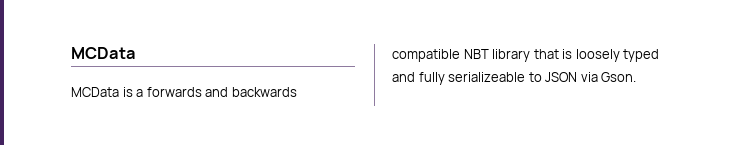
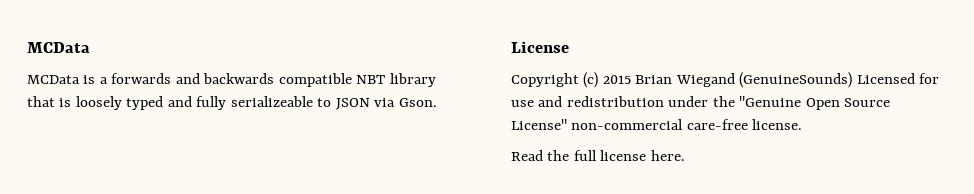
(637, 77) none -> [511,41,569,53] [511,72,940,88] [511,96,891,110] [511,119,803,130] [511,150,685,161] // License // Copyright (c) 2015 Brian Wiegand (GenuineSounds) Licensed for use and redistribution under the "Genuine Open Source License" non-commercial care-free license. // Read the full license here.

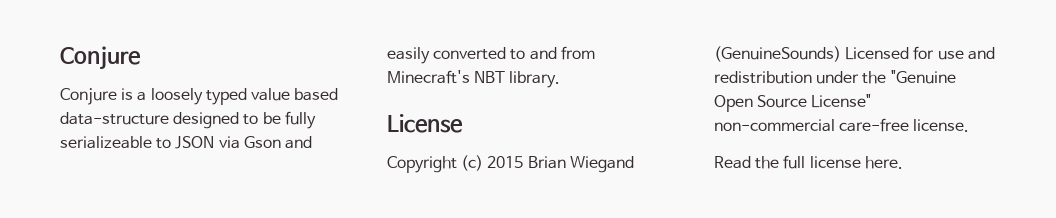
[27,42,90,53] [27,73,436,87] [27,96,192,110] MCData // MCData is a forwards and backwards compatible NBT library that is loosely typed and -> [60,46,141,70] [60,88,339,105] [60,112,281,129] Conjure // Conjure is a loosely typed value based data-structure designed to be
[398,98,437,107] Gson. -> [243,136,312,149] [387,46,595,64] [387,70,561,88] Gson and easily converted to and from Minecraft's NBT library.

